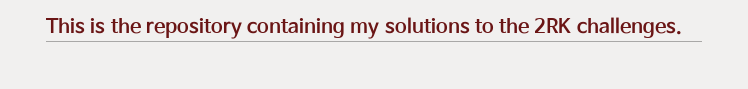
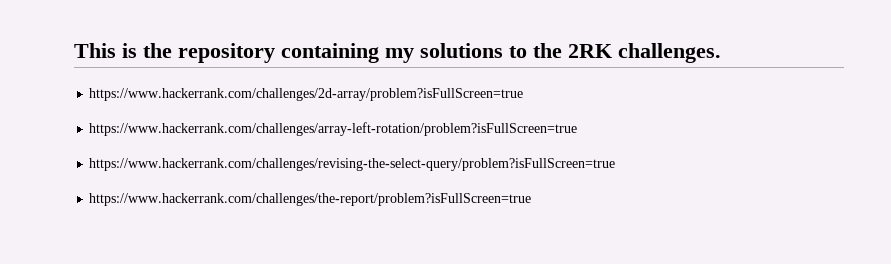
(682, 27) none -> [89,88,524,101] [89,122,578,136] [89,158,616,171] [89,193,532,206] // https://www.hackerrank.com/challenges/2d-array/problem?isFullScreen=true // https://www.hackerrank.com/challenges/array-left-rotation/problem?isFullScreen=true // https://www.hackerrank.com/challenges/revising-the-select-query/problem?isFullScreen=true // https://www.hackerrank.com/challenges/the-report/problem?isFullScreen=true

